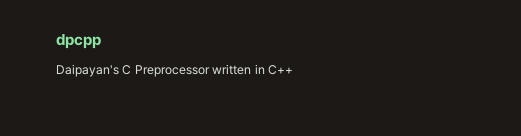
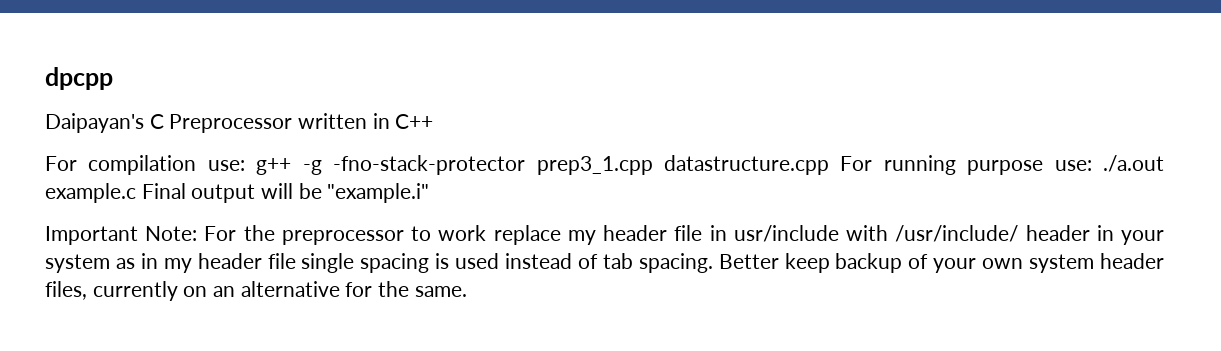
(293, 70) none -> [45,155,1164,175] [45,183,430,203] [45,225,1164,245] [45,253,1165,273] [45,281,467,301] // For compilation use: g++ -g -fno-stack-protector prep3_1.cpp datastructure.cpp For running purpose use: ./a.out example.c Final output will be "example.i" // Important Note: For the preprocessor to work replace my header file in usr/include with /usr/include/ header in your system as in my header file single spacing is used instead of tab spacing. Better keep backup of your own system header files, currently on an alternative for the same.

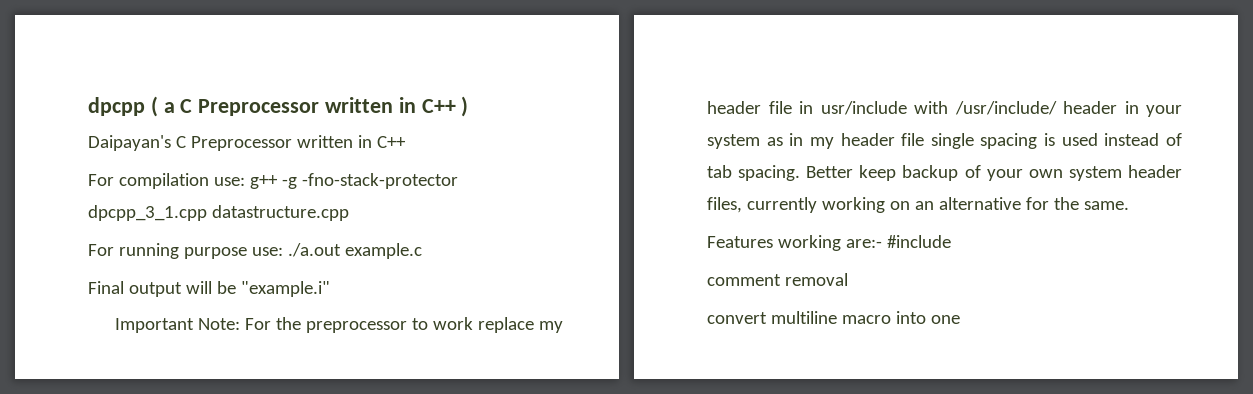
(113, 78) none -> [150,96,469,117] ( a C Preprocessor written in C++ )
[536,156,653,175] prep3_1.cpp -> [88,205,207,221] dpcpp_3_1.cpp
(829, 165) none -> (349, 213) //
(136, 193) none -> (422, 251) //
(178, 291) none -> [821,197,885,213] working
(467, 291) none -> [707,235,951,251] [707,273,848,286] [707,311,960,324] // Features working are:- #include // comment removal // convert multiline macro into one

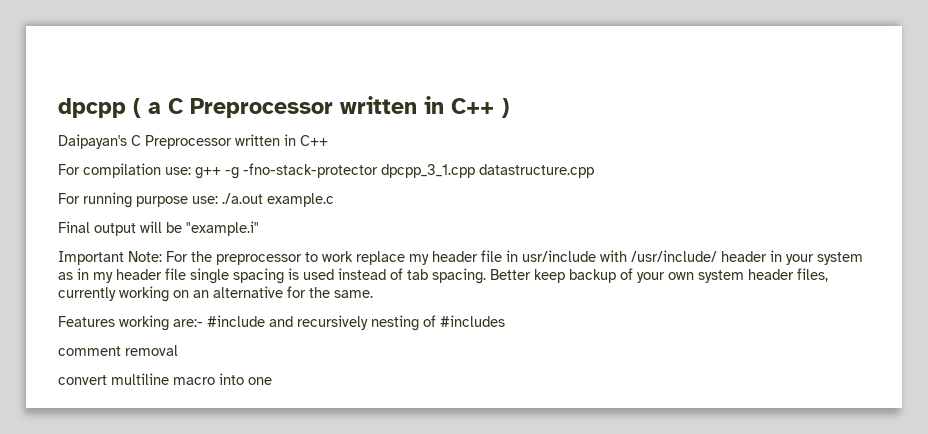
(951, 241) none -> [269,315,505,331] and recursively nesting of #includes

